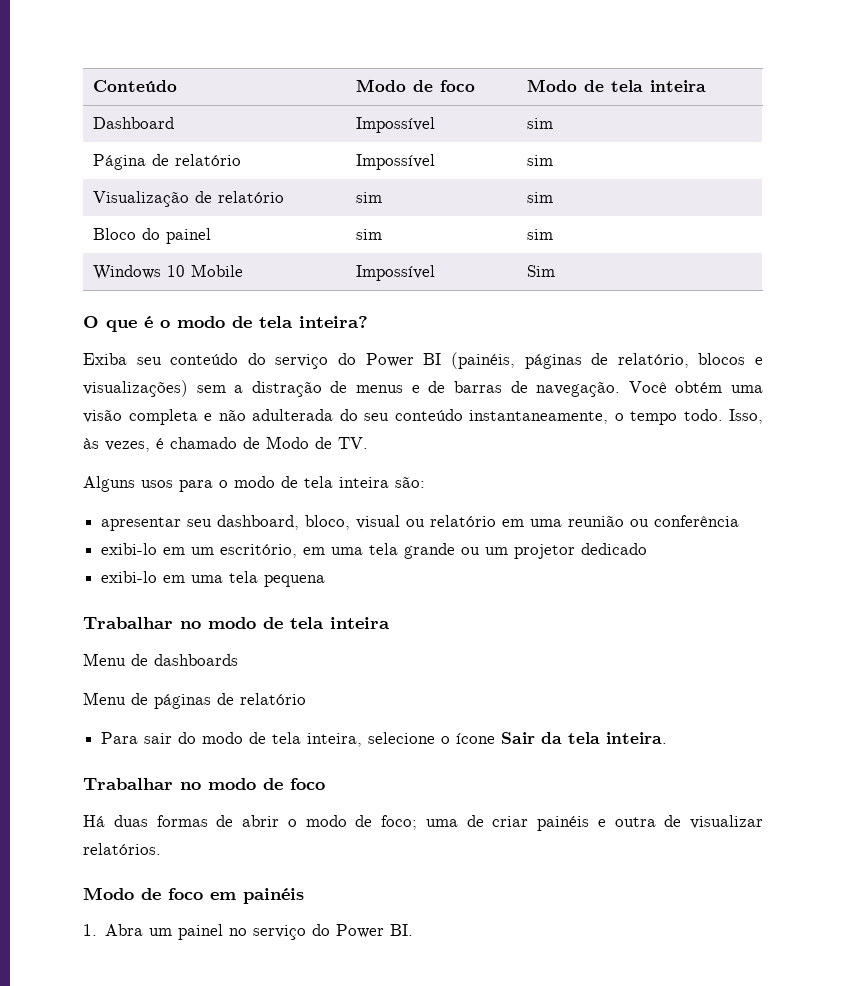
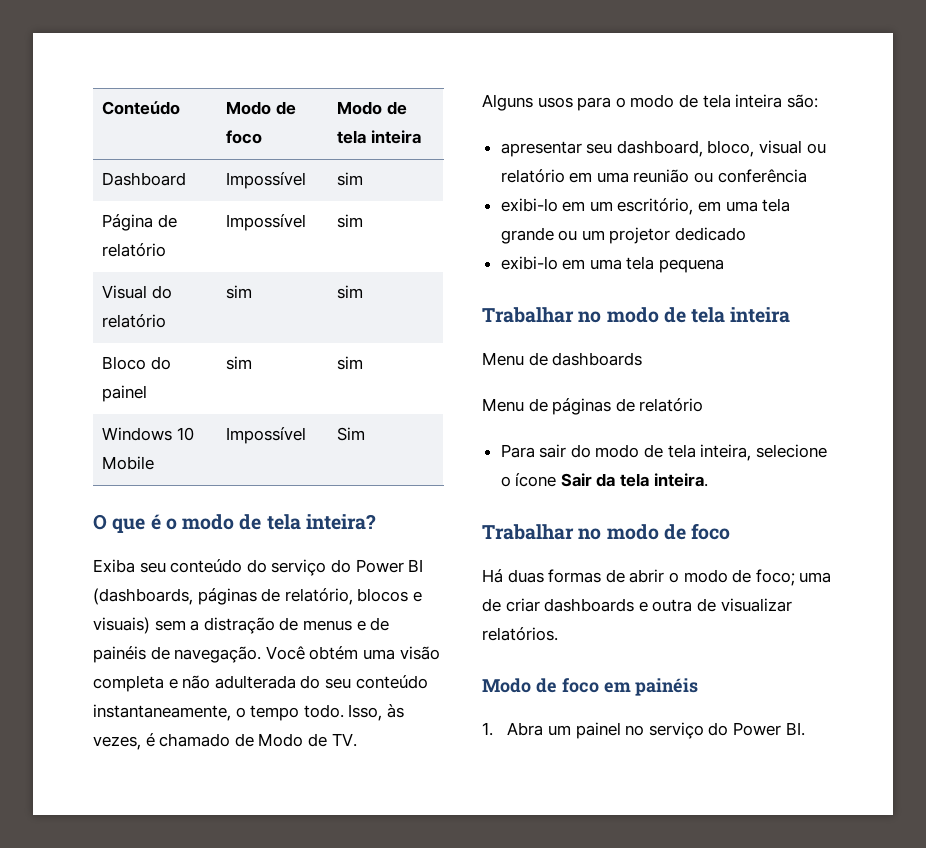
[93,191,213,207] Visualização de -> [102,285,172,299] Visual do
[450,352,515,369] (painéis, -> [93,588,193,605] (dashboards,
[83,380,188,397] visualizações) -> [93,617,150,634] visuais)
[453,381,502,393] barras -> [93,646,146,663] painéis
[537,816,589,831] painéis -> [544,598,635,612] dashboards

